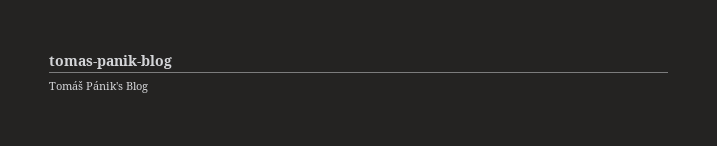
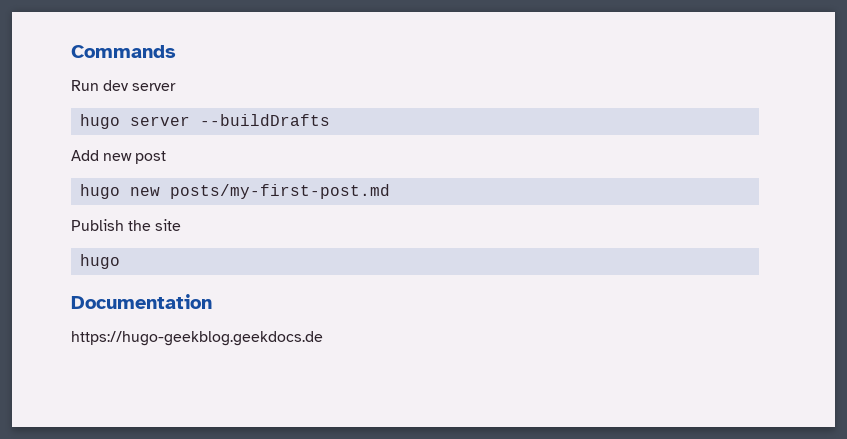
[49,55,172,69] [49,81,148,93] tomas-panik-blog // Tomáš Pánik's Blog -> [71,45,176,58] [71,80,177,91] [80,114,331,129] [71,150,167,164] [80,184,391,199] [71,219,182,231] [80,254,121,269] [71,294,212,309] [71,331,323,346] Commands // Run dev server // hugo server --buildDrafts // Add new post // hugo new posts/my-first-post.md // Publish the site // hugo // Documentation // https://hugo-geekblog.geekdocs.de

